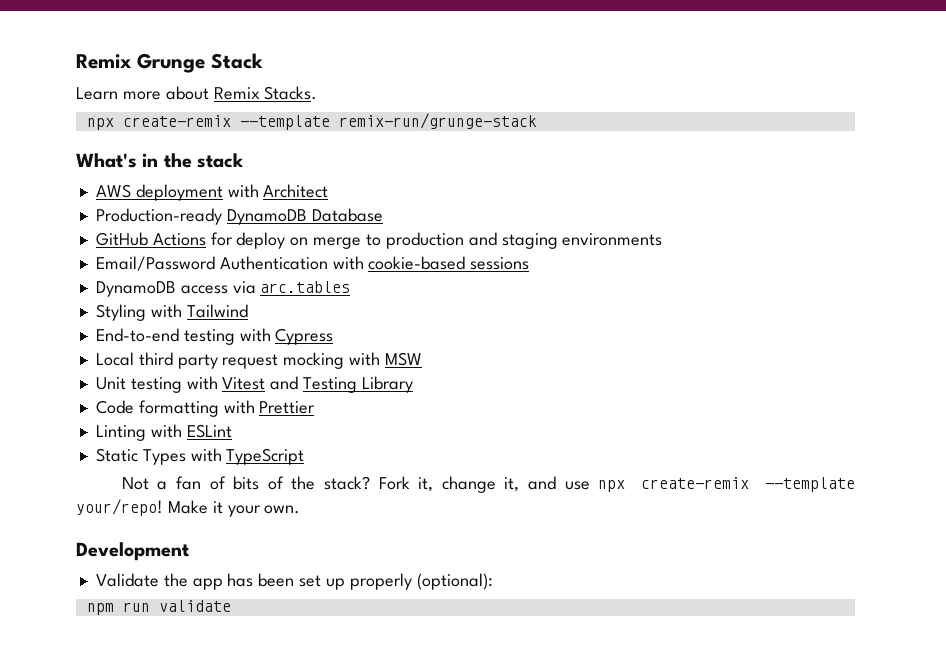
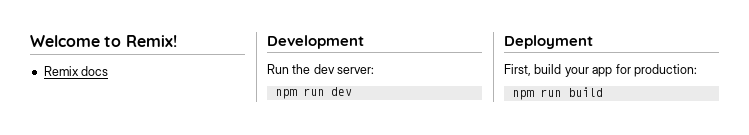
[76,53,263,73] [76,86,318,100] [86,113,537,130] [76,153,245,168] [95,184,329,201] [95,208,383,225] [95,232,663,249] [95,256,530,271] [95,281,351,297] [95,304,248,321] [95,328,334,345] [95,352,422,369] [95,376,413,393] [95,400,316,417] [95,424,232,441] [95,448,305,465] [121,476,856,493] [76,499,301,517] [76,542,189,561] [95,573,493,590] [86,600,231,615] Remix Grunge Stack // Learn more about Remix Stacks. // npx create-remix --template remix-run/grunge-stack // What's in the stack // AWS deployment with Architect // Production-ready DynamoDB Database // GitHub Actions for deploy on merge to production and staging environments // Email/Password Authentication with cookie-based sessions // DynamoDB access via arc.tables // Styling with Tailwind // End-to-end testing with Cypress // Local third party request mocking with MSW // Unit testing with Vitest and Testing Library // Code formatting with Prettier // Linting with ESLint // Static Types with TypeScript // Not a fan of bits of the stack? Fork it, change it, and use npx create-remix --template your/repo! Make it your own. // Development // Validate the app has been set up properly (optional): // npm run validate -> [30,35,177,47] [43,66,109,76] [267,35,364,49] [267,64,375,74] [274,87,352,99] [504,35,593,49] [504,64,697,77] [511,87,603,100] Welcome to Remix! // Remix docs // Development // Run the dev server: // npm run dev // Deployment // First, build your app for production: // npm run build

